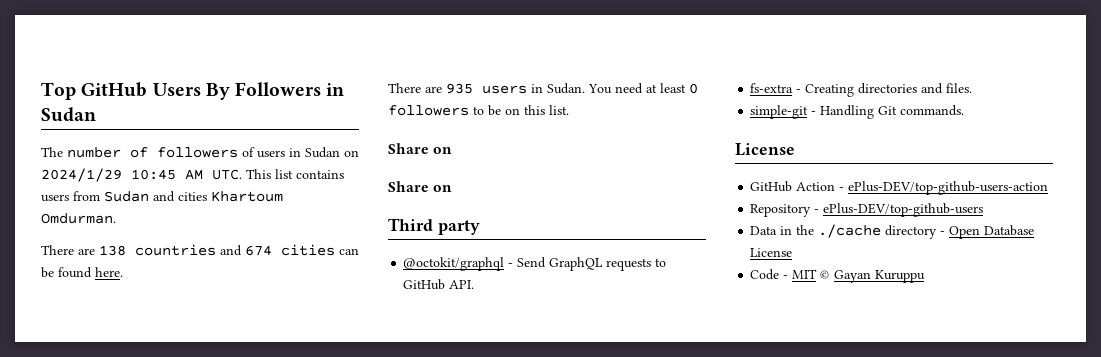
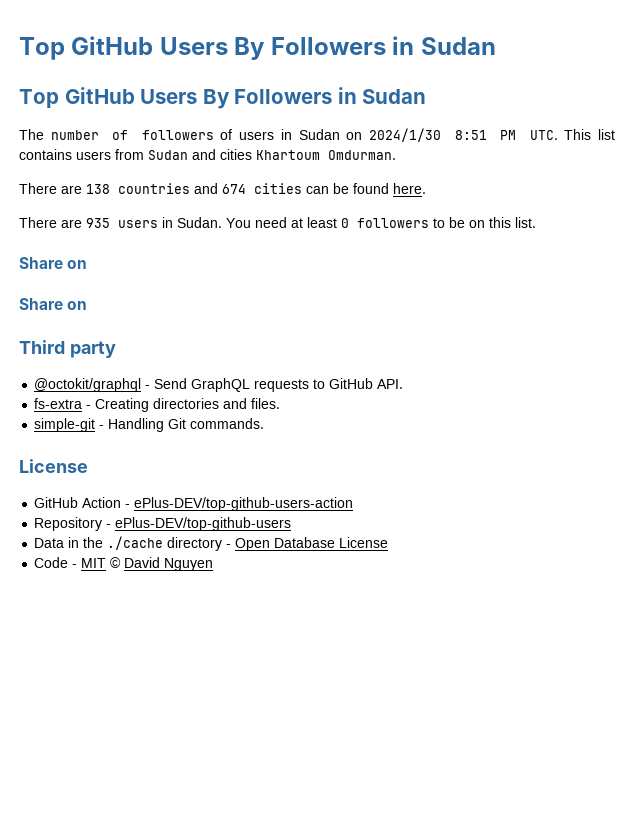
[41,82,345,100] [41,107,96,122] Top GitHub Users By Followers in Sudan -> [19,36,496,60] [19,87,427,109] Top GitHub Users By Followers in Sudan // Top GitHub Users By Followers in Sudan
[41,168,203,182] 2024/1/29 10:45 AM -> [369,128,517,142] 2024/1/30 8:51 PM
[834,270,926,283] Gayan Kuruppu -> [124,557,214,571] David Nguyen

